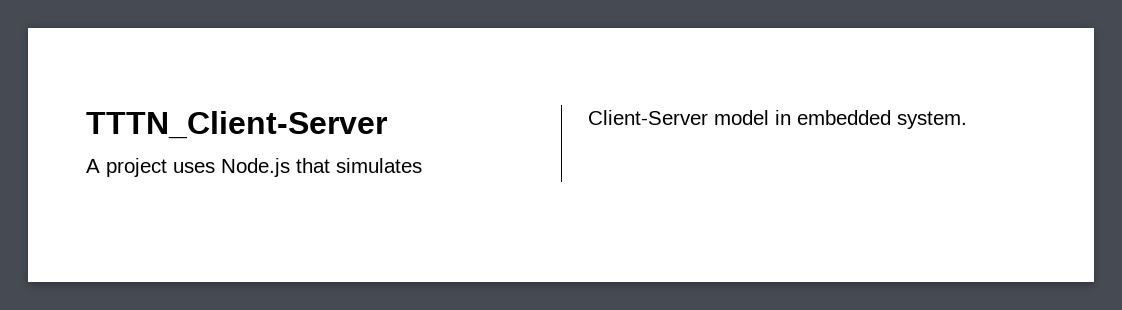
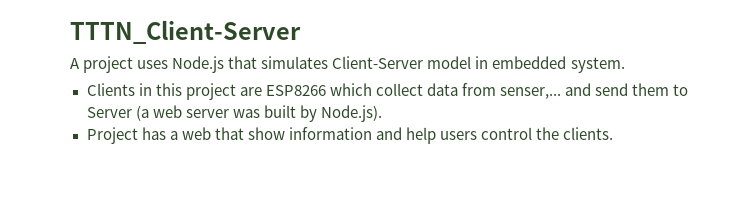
(967, 120) none -> [86,83,689,100] [86,105,382,122] [86,127,614,144] // Clients in this project are ESP8266 which collect data from senser,... and send them to Server (a web server was built by Node.js). // Project has a web that show information and help users control the clients.

